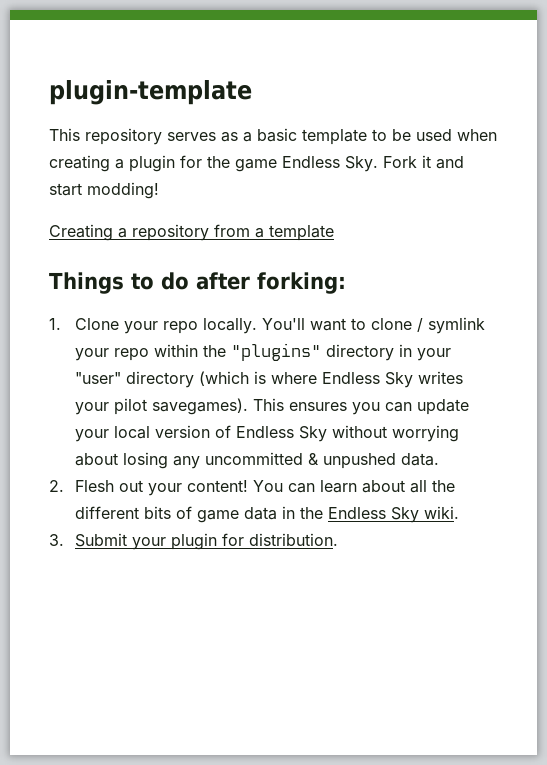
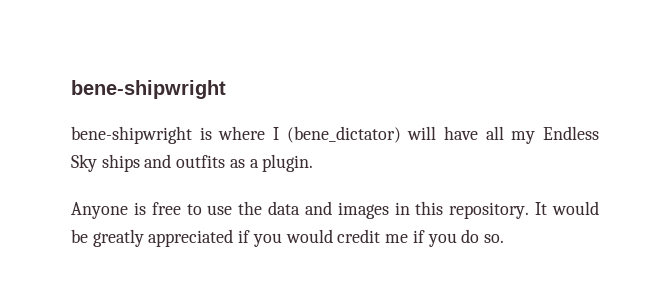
[49,80,252,105] [49,128,497,145] [49,155,464,172] [49,182,159,199] [49,224,334,241] [49,272,346,294] [49,317,485,334] [74,343,451,361] [74,371,463,388] [74,398,469,415] [74,425,459,442] [74,452,439,469] [49,480,455,496] [74,506,459,523] [49,533,338,550] plugin-template // This repository serves as a basic template to be used when creating a plugin for the game Endless Sky. Fork it and start modding! // Creating a repository from a template // Things to do after forking: // 1. Clone your repo locally. You'll want to clone / symlink your repo within the "plugins" directory in your "user" directory (which is where Endless Sky writes your pilot savegames). This ensures you can update your local version of Endless Sky without worrying about losing any uncommitted & unpushed data. // 2. Flesh out your content! You can learn about all the different bits of game data in the Endless Sky wiki. // 3. Submit your plugin for distribution. -> [71,80,226,99] [71,126,599,144] [71,154,314,172] [71,201,600,219] [71,229,504,247] bene-shipwright // bene-shipwright is where I (bene_dictator) will have all my Endless Sky ships and outfits as a plugin. // Anyone is free to use the data and images in this repository. It would be greatly appreciated if you would credit me if you do so.

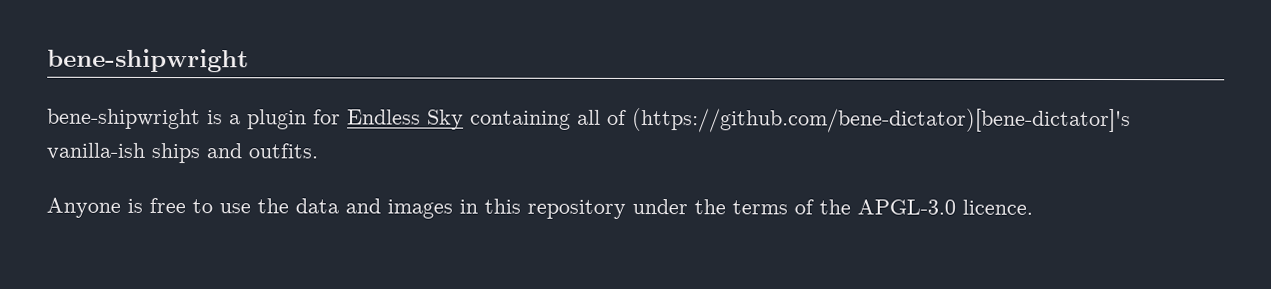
[218,126,599,144] [71,154,314,172] where I (bene_dictator) will have all my Endless Sky ships and outfits as a plugin. -> [229,107,1131,134] [46,142,319,164] a plugin for Endless Sky containing all of (https://github.com/bene-dictator)[bene-dictator]'s vanilla-ish ships and outfits.
[449,201,600,219] [71,229,504,247] repository. It would be greatly appreciated if you would credit me if you do so. -> [527,198,1033,219] repository under the terms of the APGL-3.0 licence.

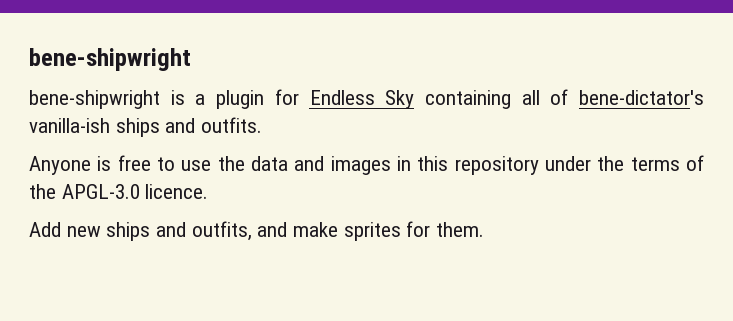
[632,107,1131,134] (https://github.com/bene-dictator)[bene-dictator]'s -> [579,90,704,105] bene-dictator's
(1033, 207) none -> [29,221,485,241] // Add new ships and outfits, and make sprites for them.

